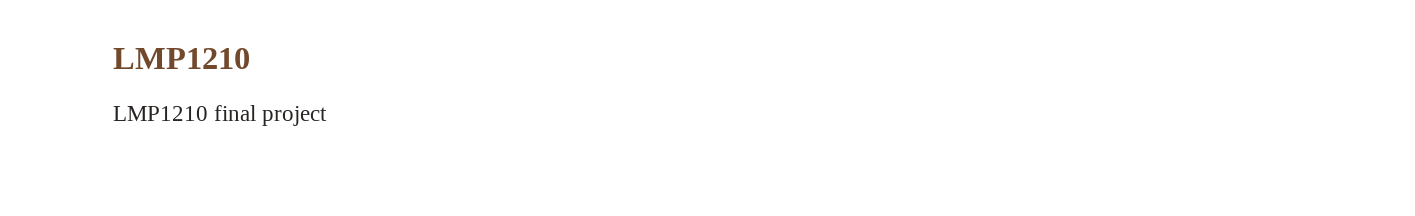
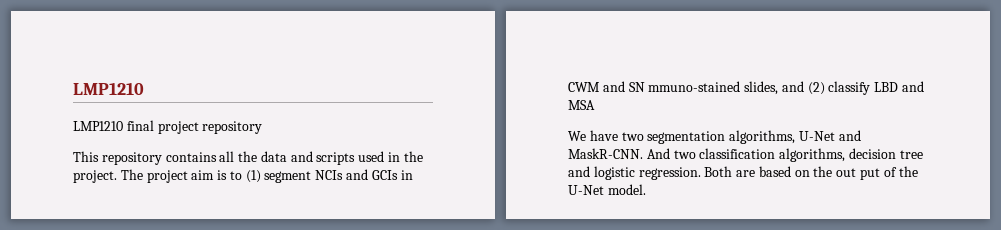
(328, 116) none -> [202,121,263,134] [73,151,423,165] [73,169,413,183] [568,81,925,95] [568,100,595,110] [568,130,861,144] [568,148,923,162] [568,166,918,180] [568,184,646,195] repository // This repository contains all the data and scripts used in the project. The project aim is to (1) segment NCIs and GCIs in CWM and SN mmuno-stained slides, and (2) classify LBD and MSA // We have two segmentation algorithms, U-Net and MaskR-CNN. And two classification algorithms, decision tree and logistic regression. Both are based on the out put of the U-Net model.

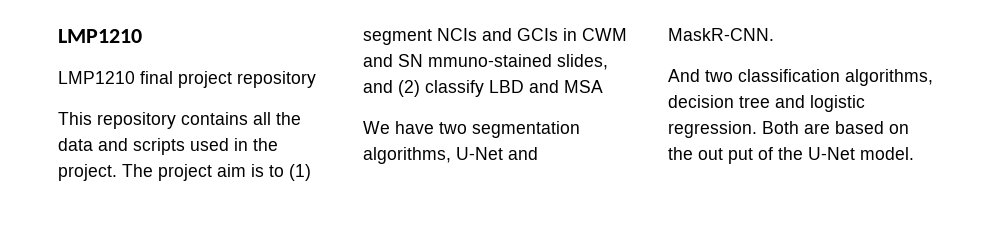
(643, 153) none -> (774, 34) //

